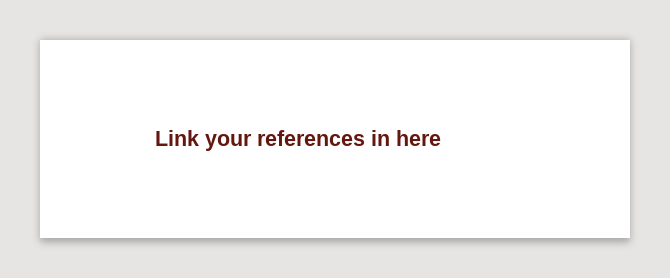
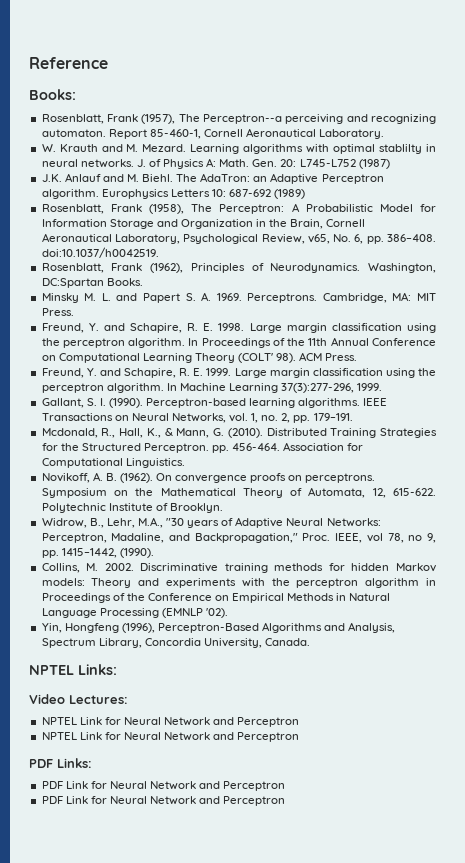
[155,130,441,151] Link your references in here -> [29,57,108,69] [29,89,76,100] [41,114,436,124] [41,128,385,139] [41,144,436,154] [41,158,390,169] [41,173,384,184] [41,189,306,199] [41,203,436,214] [41,219,366,229] [41,233,436,244] [41,247,159,258] [41,263,436,273] [41,278,143,288] [41,292,436,303] [41,308,74,316] [41,323,436,333] [41,337,437,348] [41,352,358,363] [41,368,436,378] [41,383,383,393] [41,398,388,408] [41,413,353,423] [41,428,438,438] [41,442,364,453] [41,458,185,468] [41,472,376,483] [41,487,436,498] [41,503,223,513] [41,517,381,528] [41,533,437,543] [41,548,154,558] [41,563,436,573] [41,578,436,588] [41,593,391,603] [41,608,228,618] [41,622,396,633] [41,638,311,648] [29,664,117,675] [29,694,128,704] [41,717,300,727] [41,732,300,742] [29,758,92,768] [41,781,286,791] [41,796,286,806] Reference // Books: // Rosenblatt, Frank (1957), The Perceptron--a perceiving and recognizing automaton. Report 85-460-1, Cornell Aeronautical Laboratory. // W. Krauth and M. Mezard. Learning algorithms with optimal stablilty in neural networks. J. of Physics A: Math. Gen. 20: L745-L752 (1987) // J.K. Anlauf and M. Biehl. The AdaTron: an Adaptive Perceptron algorithm. Europhysics Letters 10: 687-692 (1989) // Rosenblatt, Frank (1958), The Perceptron: A Probabilistic Model for Information Storage and Organization in the Brain, Cornell Aeronautical Laboratory, Psychological Review, v65, No. 6, pp. 386–408. doi:10.1037/h0042519. // Rosenblatt, Frank (1962), Principles of Neurodynamics. Washington, DC:Spartan Books. // Minsky M. L. and Papert S. A. 1969. Perceptrons. Cambridge, MA: MIT Press. // Freund, Y. and Schapire, R. E. 1998. Large margin classification using the perceptron algorithm. In Proceedings of the 11th Annual Conference on Computational Learning Theory (COLT' 98). ACM Press. // Freund, Y. and Schapire, R. E. 1999. Large margin classification using the perceptron algorithm. In Machine Learning 37(3):277-296, 1999. // Gallant, S. I. (1990). Perceptron-based learning algorithms. IEEE Transactions on Neural Networks, vol. 1, no. 2, pp. 179–191. // Mcdonald, R., Hall, K., & Mann, G. (2010). Distributed Training Strategies for the Structured Perceptron. pp. 456-464. Association for Computational Linguistics. // Novikoff, A. B. (1962). On convergence proofs on perceptrons. Symposium on the Mathematical Theory of Automata, 12, 615-622. Polytechnic Institute of Brooklyn. // Widrow, B., Lehr, M.A., "30 years of Adaptive Neural Networks: Perceptron, Madaline, and Backpropagation," Proc. IEEE, vol 78, no 9, pp. 1415–1442, (1990). // Collins, M. 2002. Discriminative training methods for hidden Markov models: Theory and experiments with the perceptron algorithm in Proceedings of the Conference on Empirical Methods in Natural Language Processing (EMNLP '02). // Yin, Hongfeng (1996), Perceptron-Based Algorithms and Analysis, Spectrum Library, Concordia University, Canada. // NPTEL Links: // Video Lectures: // NPTEL Link for Neural Network and Perceptron // NPTEL Link for Neural Network and Perceptron // PDF Links: // PDF Link for Neural Network and Perceptron // PDF Link for Neural Network and Perceptron

